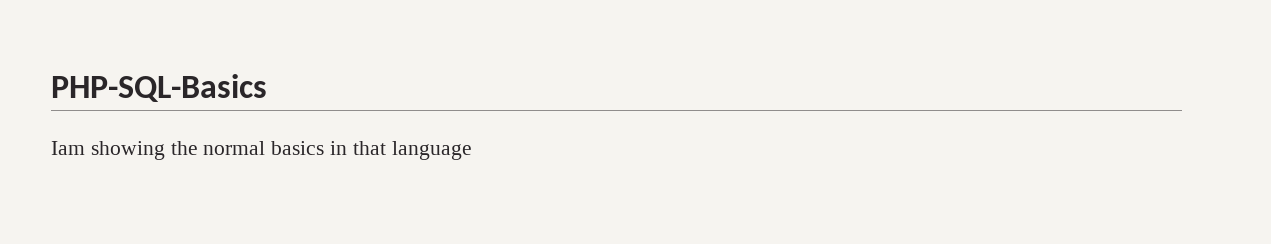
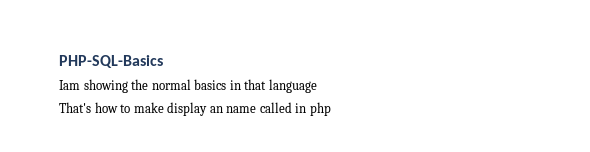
(472, 150) none -> [59,102,331,116] // That's how to make display an name called in php

